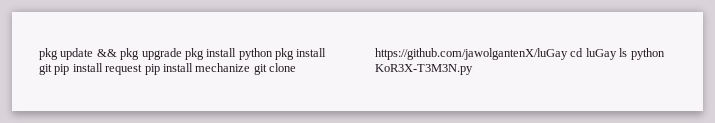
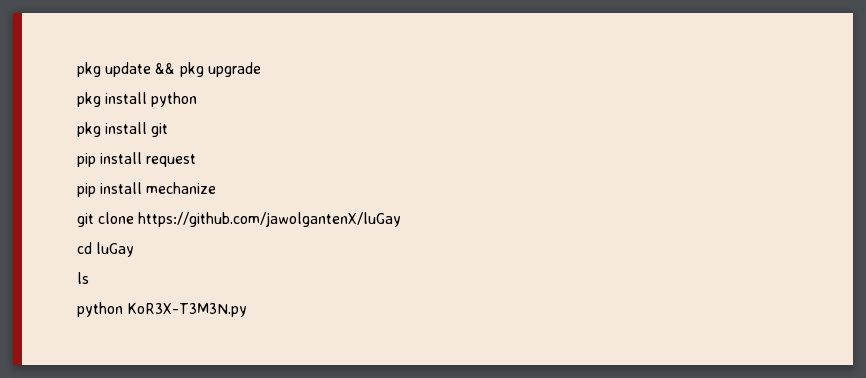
(182, 54) none -> (261, 69) //
(273, 54) none -> (198, 99) //
(52, 69) none -> (169, 130) //
(143, 69) none -> (197, 160) //
(251, 67) none -> (217, 188) //
(568, 54) none -> (402, 219) //
(617, 54) none -> (135, 249) //
(628, 52) none -> (89, 278) //

